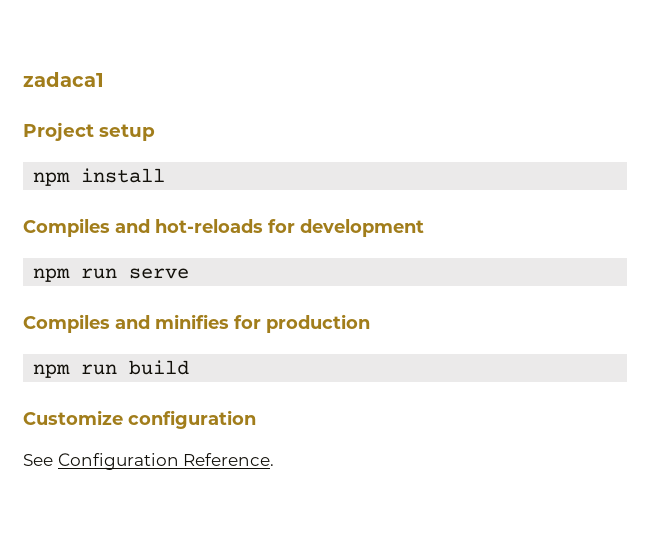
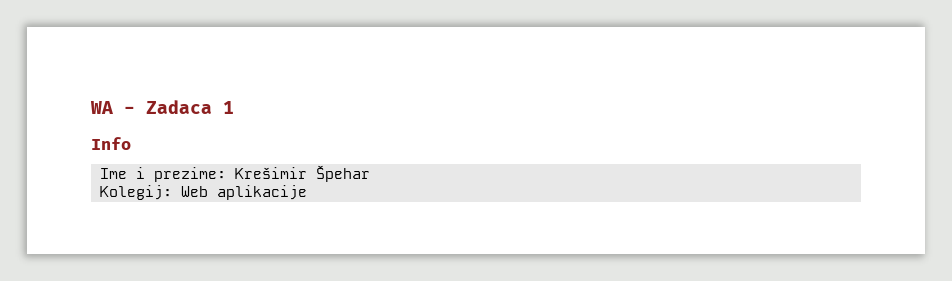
[23,72,104,87] [23,122,155,141] [33,168,166,186] [23,218,424,237] [33,268,190,282] [23,314,370,333] [33,360,190,378] [23,410,256,429] [23,453,275,470] zadaca1 // Project setup // npm install // Compiles and hot-reloads for development // npm run serve // Compiles and minifies for production // npm run build // Customize configuration // See Configuration Reference. -> [90,100,234,114] [91,137,131,150] [100,165,370,182] [100,185,307,200] WA - Zadaca 1 // Info // Ime i prezime: Krešimir Špehar // Kolegij: Web aplikacije

